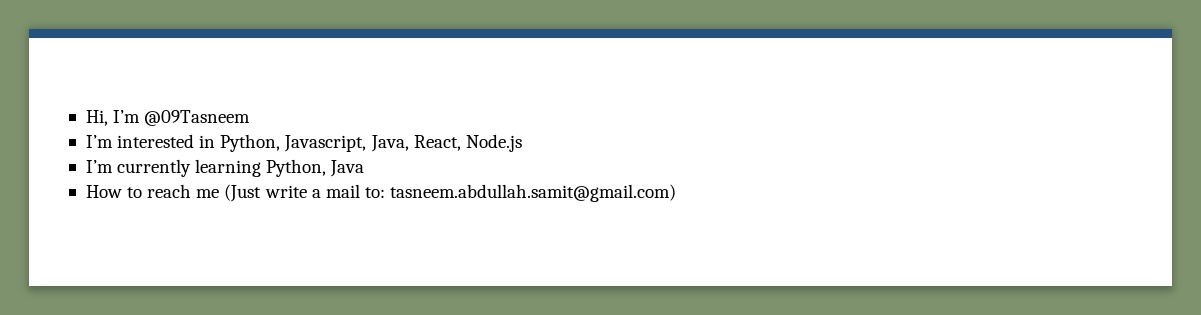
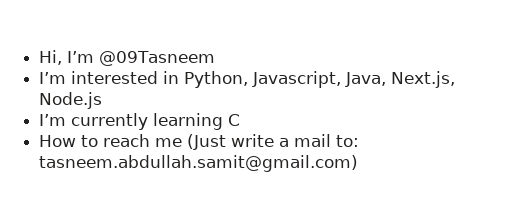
[413,135,461,151] React, -> [391,71,456,88] Next.js,
[266,159,365,177] Python, Java -> [228,114,241,126] C

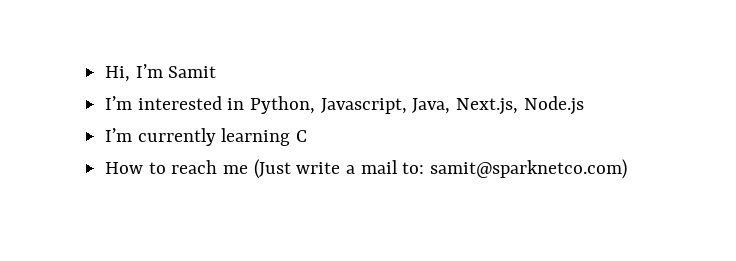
[99,51,216,66] @09Tasneem -> [168,66,217,78] Samit
[39,155,359,172] tasneem.abdullah.samit@gmail.com) -> [430,159,628,179] samit@sparknetco.com)

